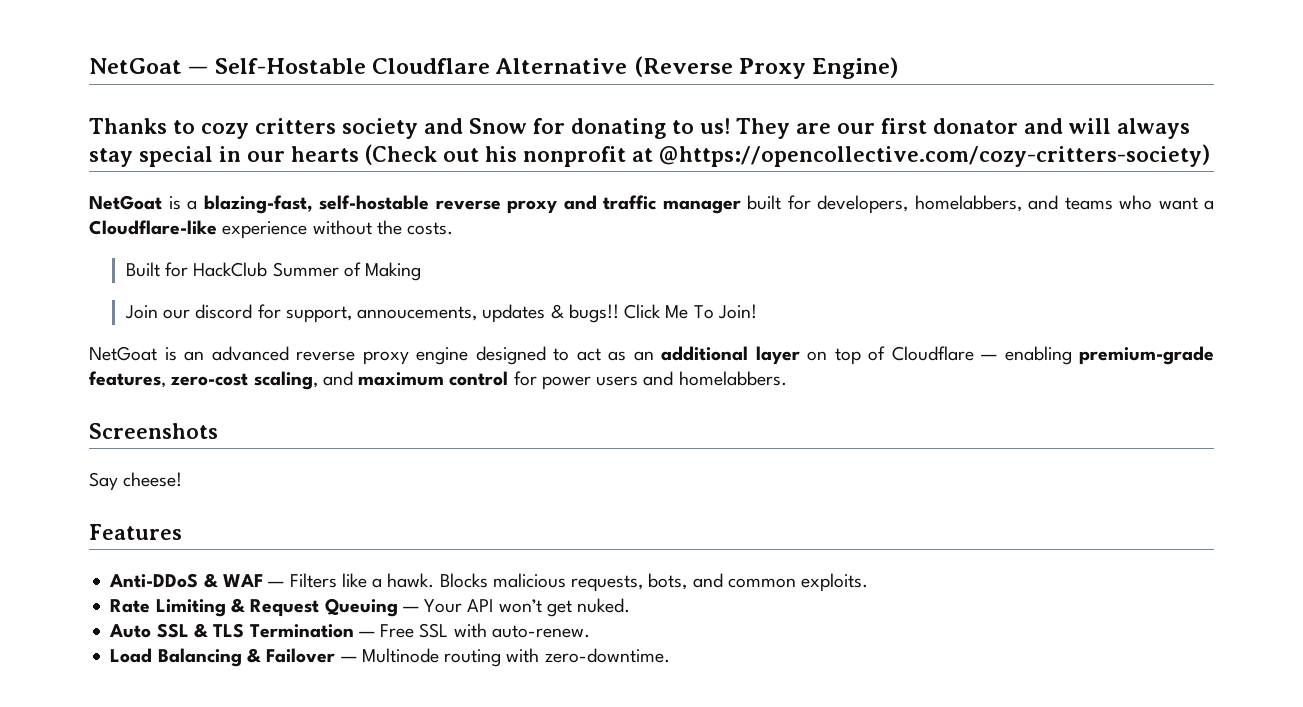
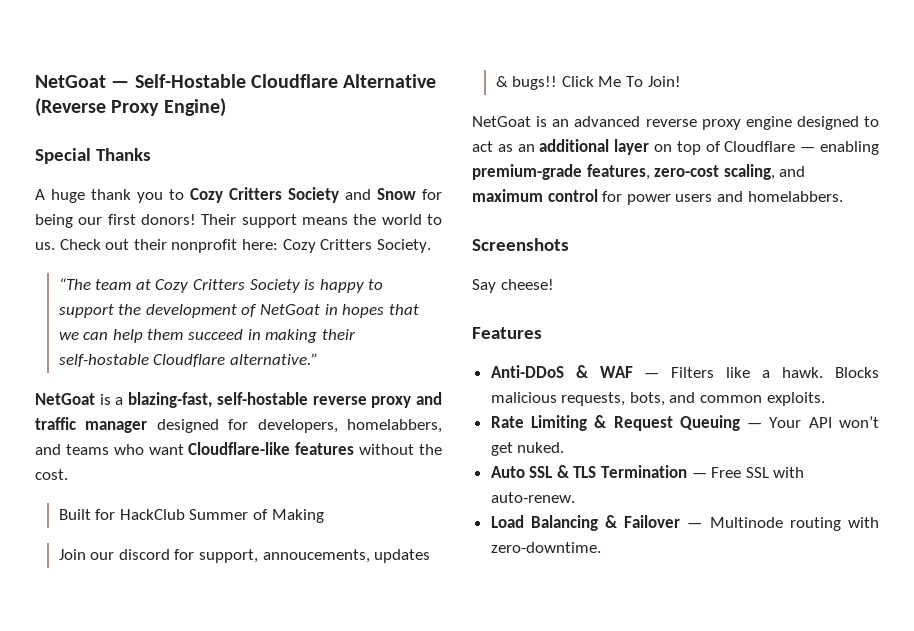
(899, 68) none -> [35,148,91,164] Special
[173,118,1190,139] [89,144,1210,167] to cozy critters society and Snow for donating to us! They are our first donator and will always stay special in our hearts (Check out his nonprofit at @https://opencollective.com/cozy-critters-society) -> [35,187,442,203] [35,214,442,228] [35,239,431,253] [58,278,384,293] [58,304,419,318] [58,329,355,343] [58,353,318,367] // A huge thank you to Cozy Critters Society and Snow for being our first donors! Their support means the world to us. Check out their nonprofit here: Cozy Critters Society. // “The team at Cozy Critters Society is happy to support the development of NetGoat in hopes that we can help them succeed in making their self-hostable Cloudflare alternative.”
[747,195,781,210] built -> [156,419,219,433] designed
[1204,200,1214,210] [89,220,308,239] a Cloudflare-like experience -> [188,442,355,455] Cloudflare-like features
[407,222,454,235] costs. -> [35,469,68,480] cost.

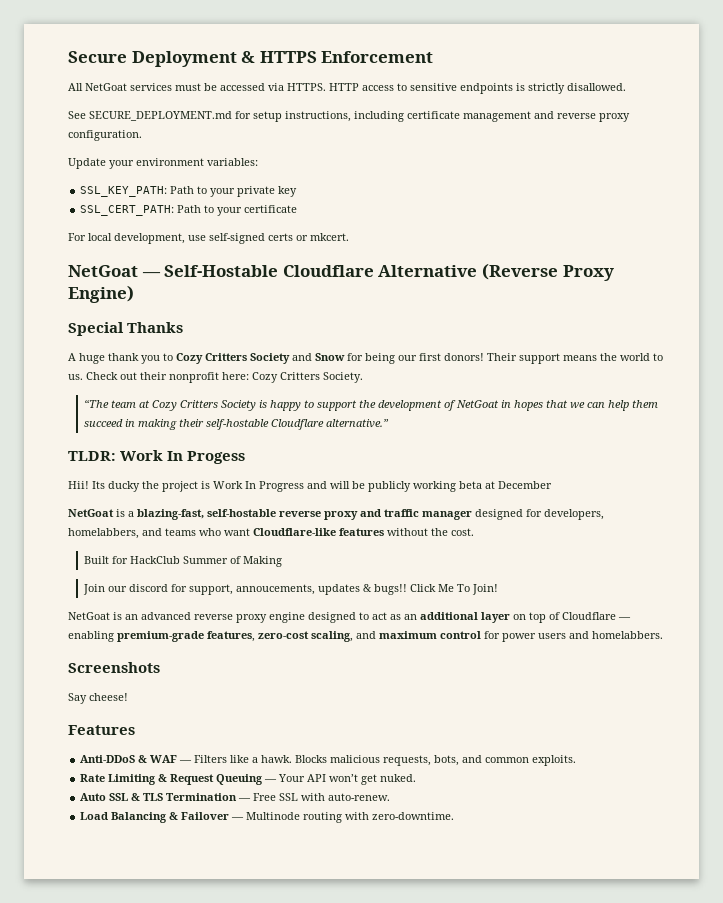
(35, 81) none -> [68,51,434,67] [68,83,626,94] [68,111,630,122] [68,130,142,141] [68,158,258,169] [80,186,298,197] [80,205,298,216] [68,233,349,244] Secure Deployment & HTTPS Enforcement // All NetGoat services must be accessed via HTTPS. HTTP access to sensitive endpoints is strictly disallowed. // See SECURE_DEPLOYMENT.md for setup instructions, including certificate management and reverse proxy configuration. // Update your environment variables: // SSL_KEY_PATH: Path to your private key // SSL_CERT_PATH: Path to your certificate // For local development, use self-signed certs or mkcert. //
(318, 359) none -> [68,450,246,464] [68,481,552,492] // TLDR: Work In Progess // Hii! Its ducky the project is Work In Progress and will be publicly working beta at December

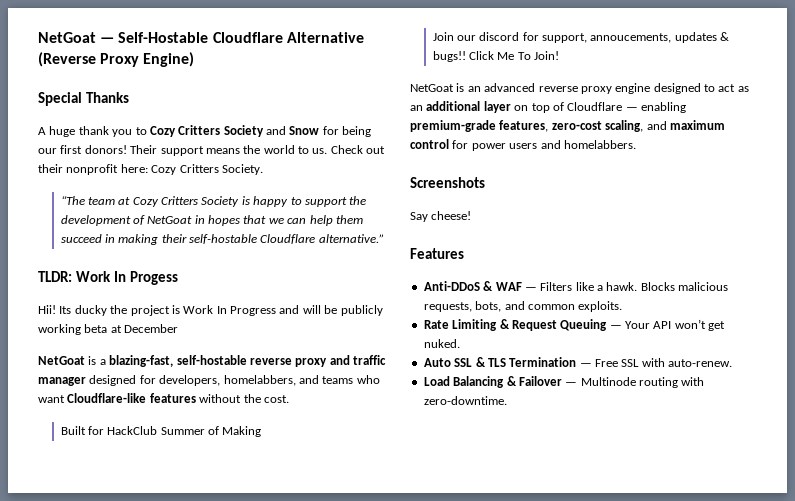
[68,51,434,67] [68,83,626,94] [68,111,630,122] [68,130,142,141] [68,158,258,169] [80,186,298,197] [80,205,298,216] [68,233,349,244] Secure Deployment & HTTPS Enforcement // All NetGoat services must be accessed via HTTPS. HTTP access to sensitive endpoints is strictly disallowed. // See SECURE_DEPLOYMENT.md for setup instructions, including certificate management and reverse proxy configuration. // Update your environment variables: // SSL_KEY_PATH: Path to your private key // SSL_CERT_PATH: Path to your certificate // For local development, use self-signed certs or mkcert. // -> (38, 37) none

